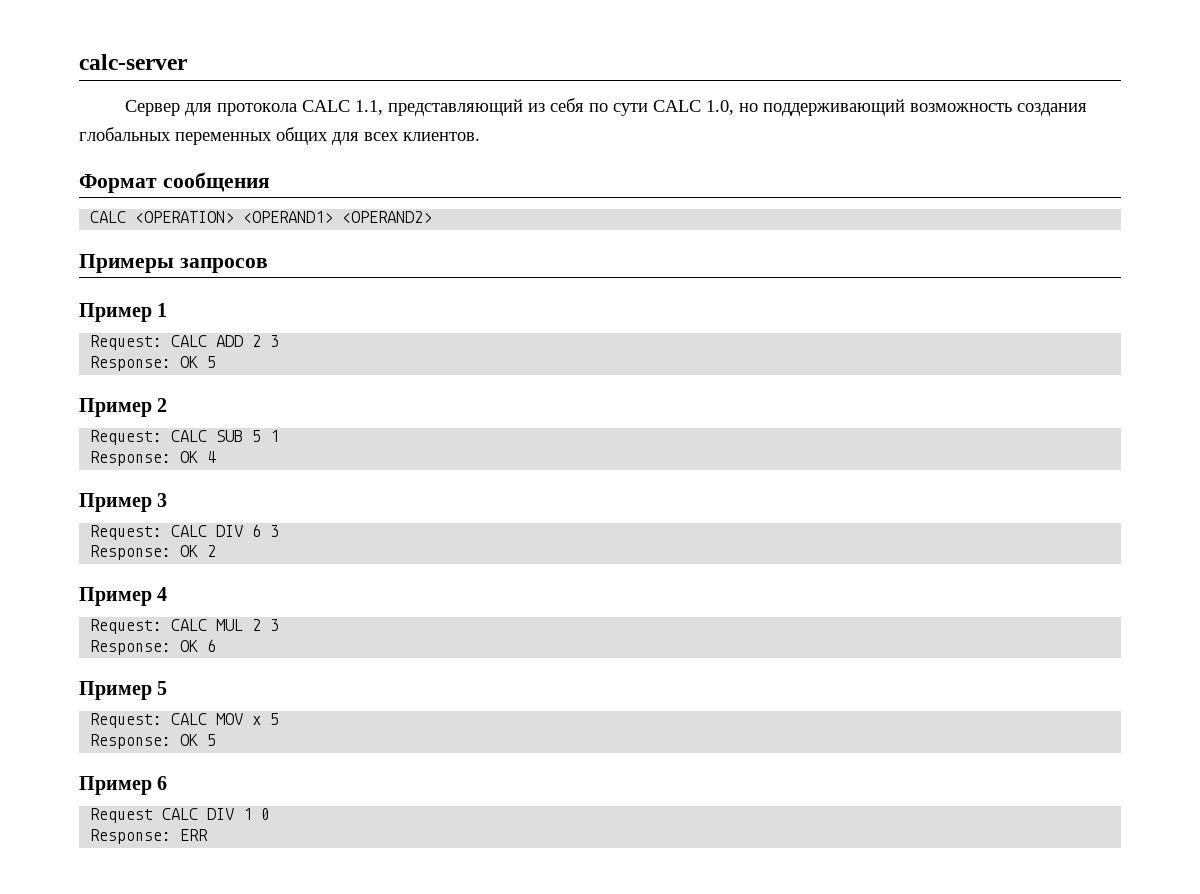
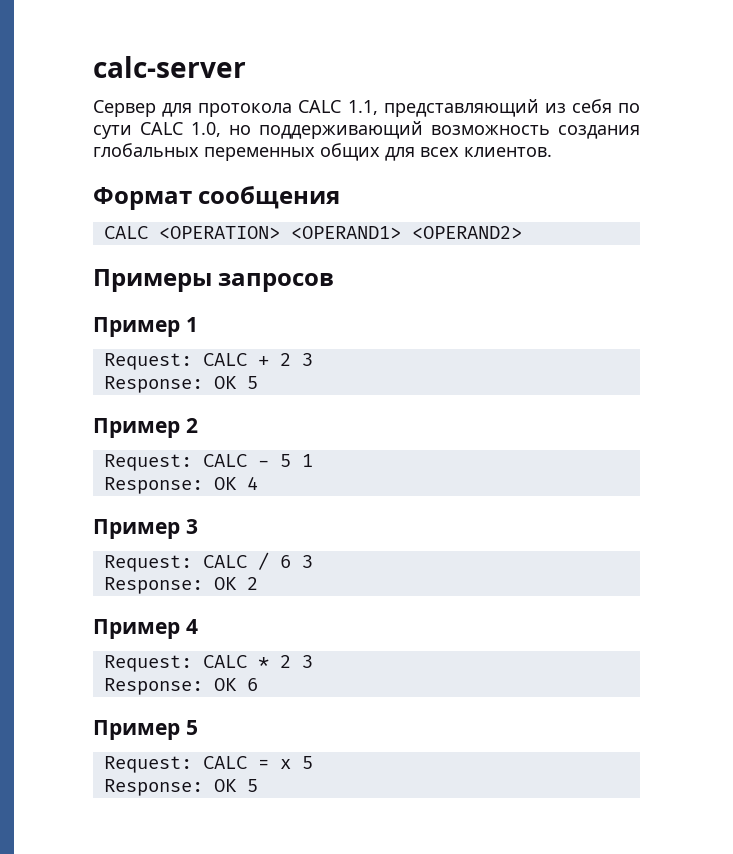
[216,335,244,347] ADD -> [257,356,269,366] +
[216,430,244,442] SUB -> [257,460,269,467] -
[216,525,244,537] DIV -> [257,552,269,570] /
[216,619,244,631] MUL -> [257,657,269,668] *
[216,713,244,725] MOV -> [257,759,269,769] =
[79,776,168,795] [90,808,271,823] [90,829,209,844] // Пример 6 // Request CALC DIV 1 0 // Response: ERR -> (258, 785) none

